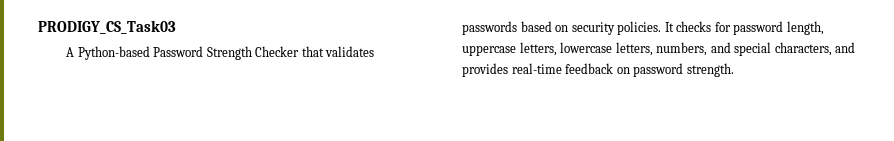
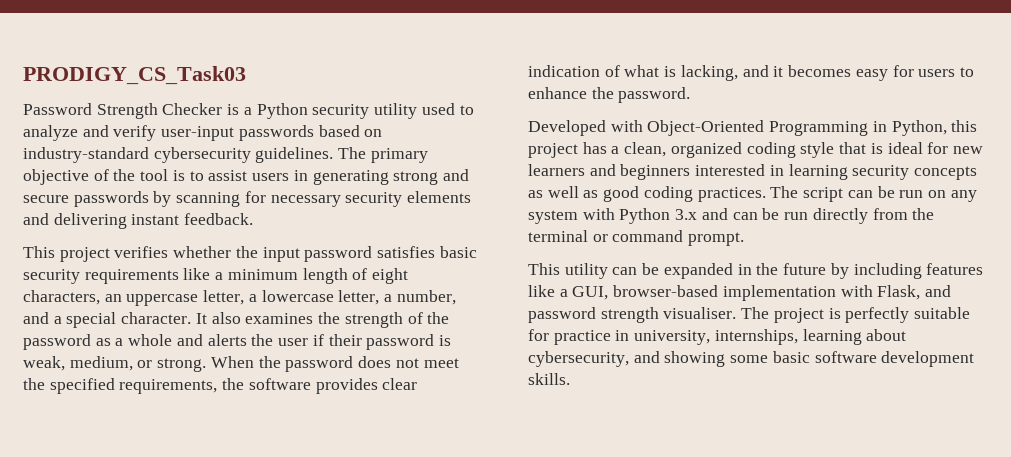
[66,46,150,60] A Python-based -> (246, 75) none
[301,46,375,57] [462,21,824,35] [462,42,856,56] [462,63,734,77] that validates passwords based on security policies. It checks for password length, uppercase letters, lowercase letters, numbers, and special characters, and provides real-time feedback on password strength. -> [227,103,474,119] [23,125,383,141] [23,147,428,163] [23,169,469,185] [23,191,472,207] [23,213,254,229] [23,246,477,262] [23,268,409,284] [23,290,456,306] [23,312,450,328] [23,334,451,350] [23,356,459,372] [23,378,418,394] [528,65,974,81] [528,87,691,103] [528,120,978,136] [528,142,983,158] [528,164,978,180] [528,186,977,202] [528,208,935,224] [528,230,745,246] [528,263,984,279] [528,285,952,301] [528,307,971,323] [528,329,907,345] [528,351,975,367] [528,373,570,385] is a Python security utility used to analyze and verify user-input passwords based on industry-standard cybersecurity guidelines. The primary objective of the tool is to assist users in generating strong and secure passwords by scanning for necessary security elements and delivering instant feedback. // This project verifies whether the input password satisfies basic security requirements like a minimum length of eight characters, an uppercase letter, a lowercase letter, a number, and a special character. It also examines the strength of the password as a whole and alerts the user if their password is weak, medium, or strong. When the password does not meet the specified requirements, the software provides clear indication of what is lacking, and it becomes easy for users to enhance the password. // Developed with Object-Oriented Programming in Python, this project has a clean, organized coding style that is ideal for new learners and beginners interested in learning security concepts as well as good coding practices. The script can be run on any system with Python 3.x and can be run directly from the terminal or command prompt. // This utility can be expanded in the future by including features like a GUI, browser-based implementation with Flask, and password strength visualiser. The project is perfectly suitable for practice in university, internships, learning about cybersecurity, and showing some basic software development skills.

